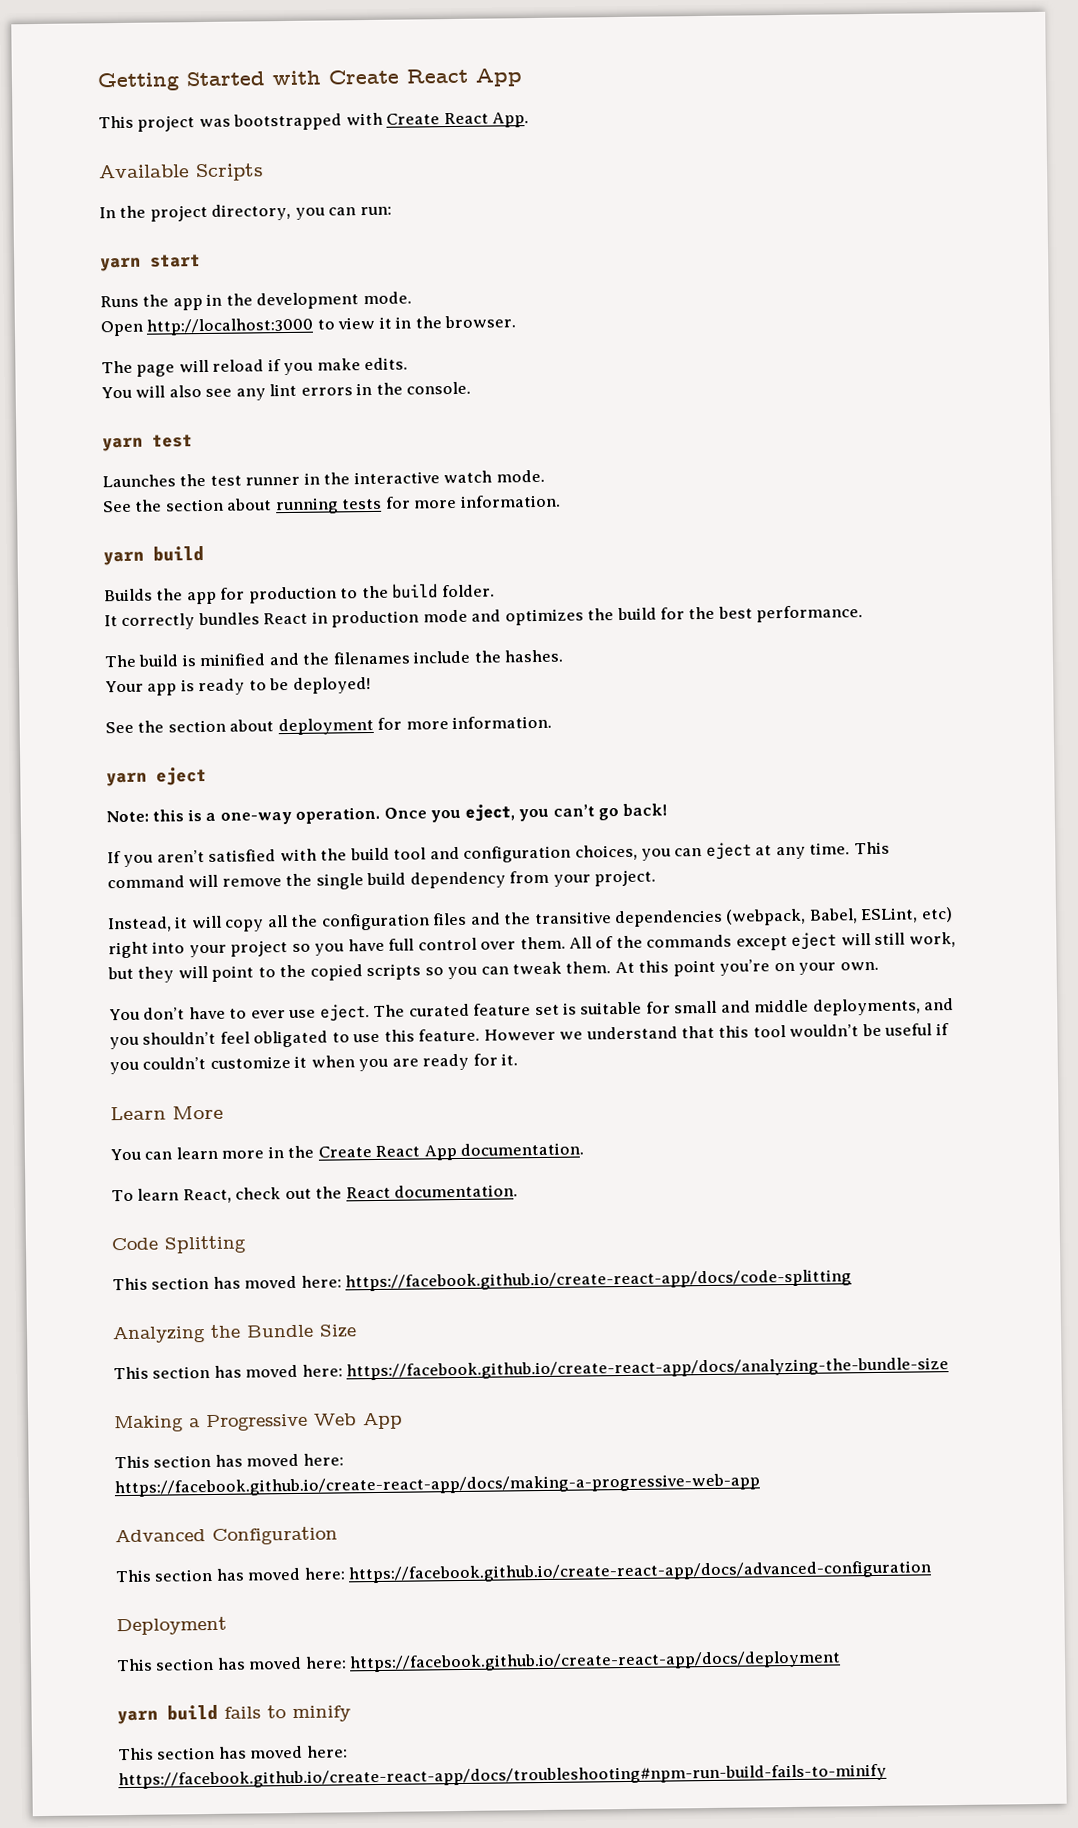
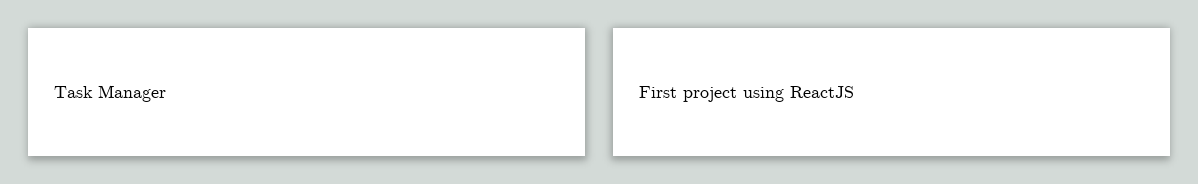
[97,68,523,92] [98,112,530,132] [98,163,264,182] [99,203,392,222] [100,254,201,272] [100,291,412,311] [100,315,517,337] [101,357,409,377] [101,381,472,401] [102,434,193,452] [102,469,545,488] [102,494,561,515] [103,546,204,566] [104,583,495,605] [104,605,864,631] [104,649,564,668] [105,677,371,696] [105,715,553,736] [106,766,207,787] [106,803,668,825] [107,841,890,868] [107,869,657,890] [108,907,953,933] [108,931,956,959] [107,959,879,983] [109,998,955,1022] [109,1023,949,1050] [109,1053,519,1075] [110,1105,224,1121] [110,1142,585,1161] [111,1184,519,1204] [111,1235,247,1254] [112,1269,853,1292] [112,1324,357,1344] [113,1357,950,1381] [114,1412,403,1433] [114,1453,344,1469] [114,1473,760,1498] [115,1526,338,1545] [115,1560,933,1584] [116,1616,227,1636] [116,1650,842,1673] [117,1704,351,1725] [118,1745,348,1761] [118,1763,887,1790] Getting Started with Create React App // This project was bootstrapped with Create React App. // Available Scripts // In the project directory, you can run: // yarn start // Runs the app in the development mode. // Open http://localhost:3000 to view it in the browser. // The page will reload if you make edits. // You will also see any lint errors in the console. // yarn test // Launches the test runner in the interactive watch mode. // See the section about running tests for more information. // yarn build // Builds the app for production to the build folder. // It correctly bundles React in production mode and optimizes the build for the best performance. // The build is minified and the filenames include the hashes. // Your app is ready to be deployed! // See the section about deployment for more information. // yarn eject // Note: this is a one-way operation. Once you eject, you can’t go back! // If you aren’t satisfied with the build tool and configuration choices, you can eject at any time. This command will remove the single build dependency from your project. // Instead, it will copy all the configuration files and the transitive dependencies (webpack, Babel, ESLint, etc) right into your project so you have full control over them. All of the commands except eject will still work, but they will point to the copied scripts so you can tweak them. At this point you’re on your own. // You don’t have to ever use eject. The curated feature set is suitable for small and middle deployments, and you shouldn’t feel obligated to use this feature. However we understand that this tool wouldn’t be useful if you couldn’t customize it when you are ready for it. // Learn More // You can learn more in the Create React App documentation. // To learn React, check out the React documentation. // Code Splitting // This section has moved here: https://facebook.github.io/create-react-app/docs/code-splitting // Analyzing the Bundle Size // This section has moved here: https://facebook.github.io/create-react-app/docs/analyzing-the-bundle-size // Making a Progressive Web App // This section has moved here: https://facebook.github.io/create-react-app/docs/making-a-progressive-web-app // Advanced Configuration // This section has moved here: https://facebook.github.io/create-react-app/docs/advanced-configuration // Deployment // This section has moved here: https://facebook.github.io/create-react-app/docs/deployment // yarn build fails to minify // This section has moved here: https://facebook.github.io/create-react-app/docs/troubleshooting#npm-run-build-fails-to-minify -> [54,85,166,102] [639,86,854,102] Task Manager // First project using ReactJS

